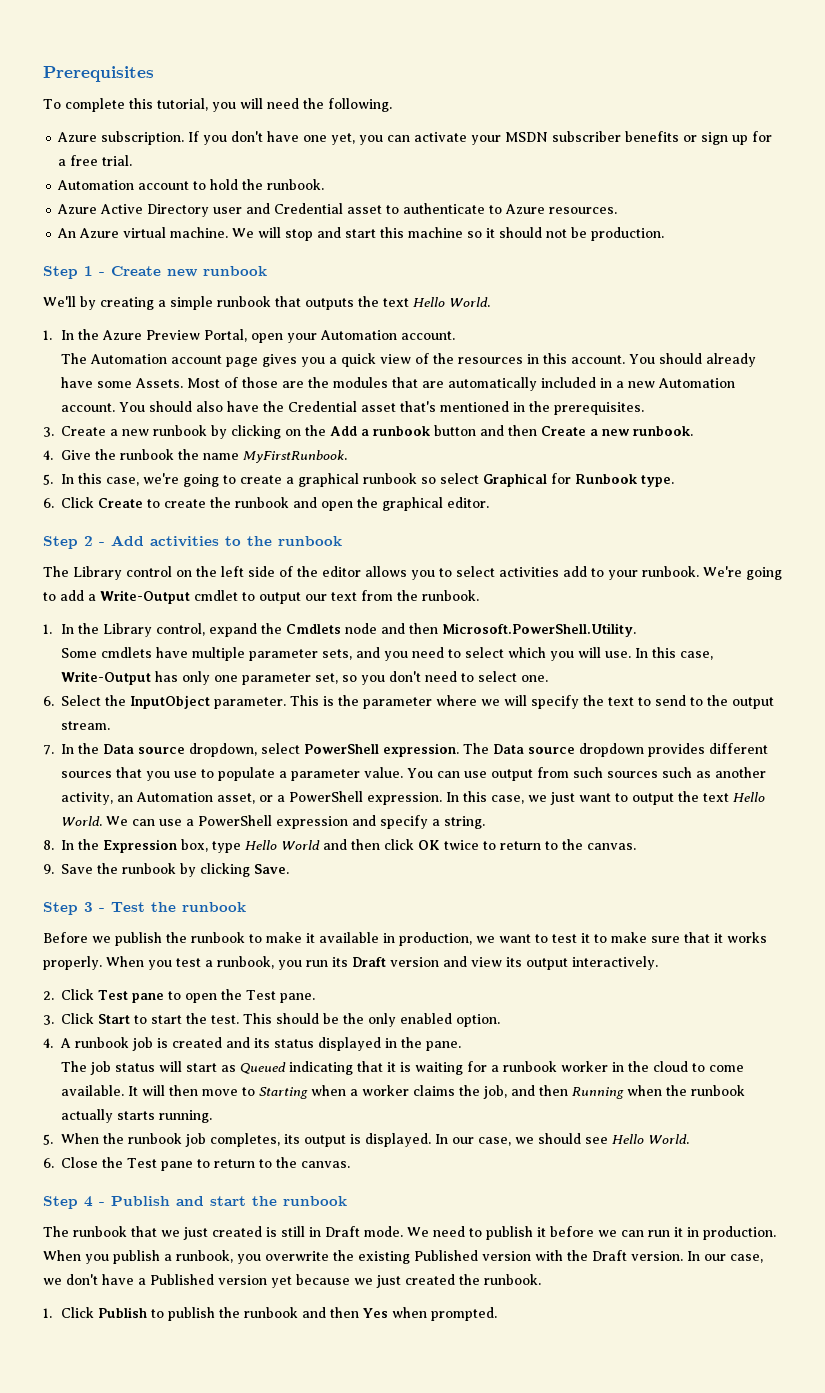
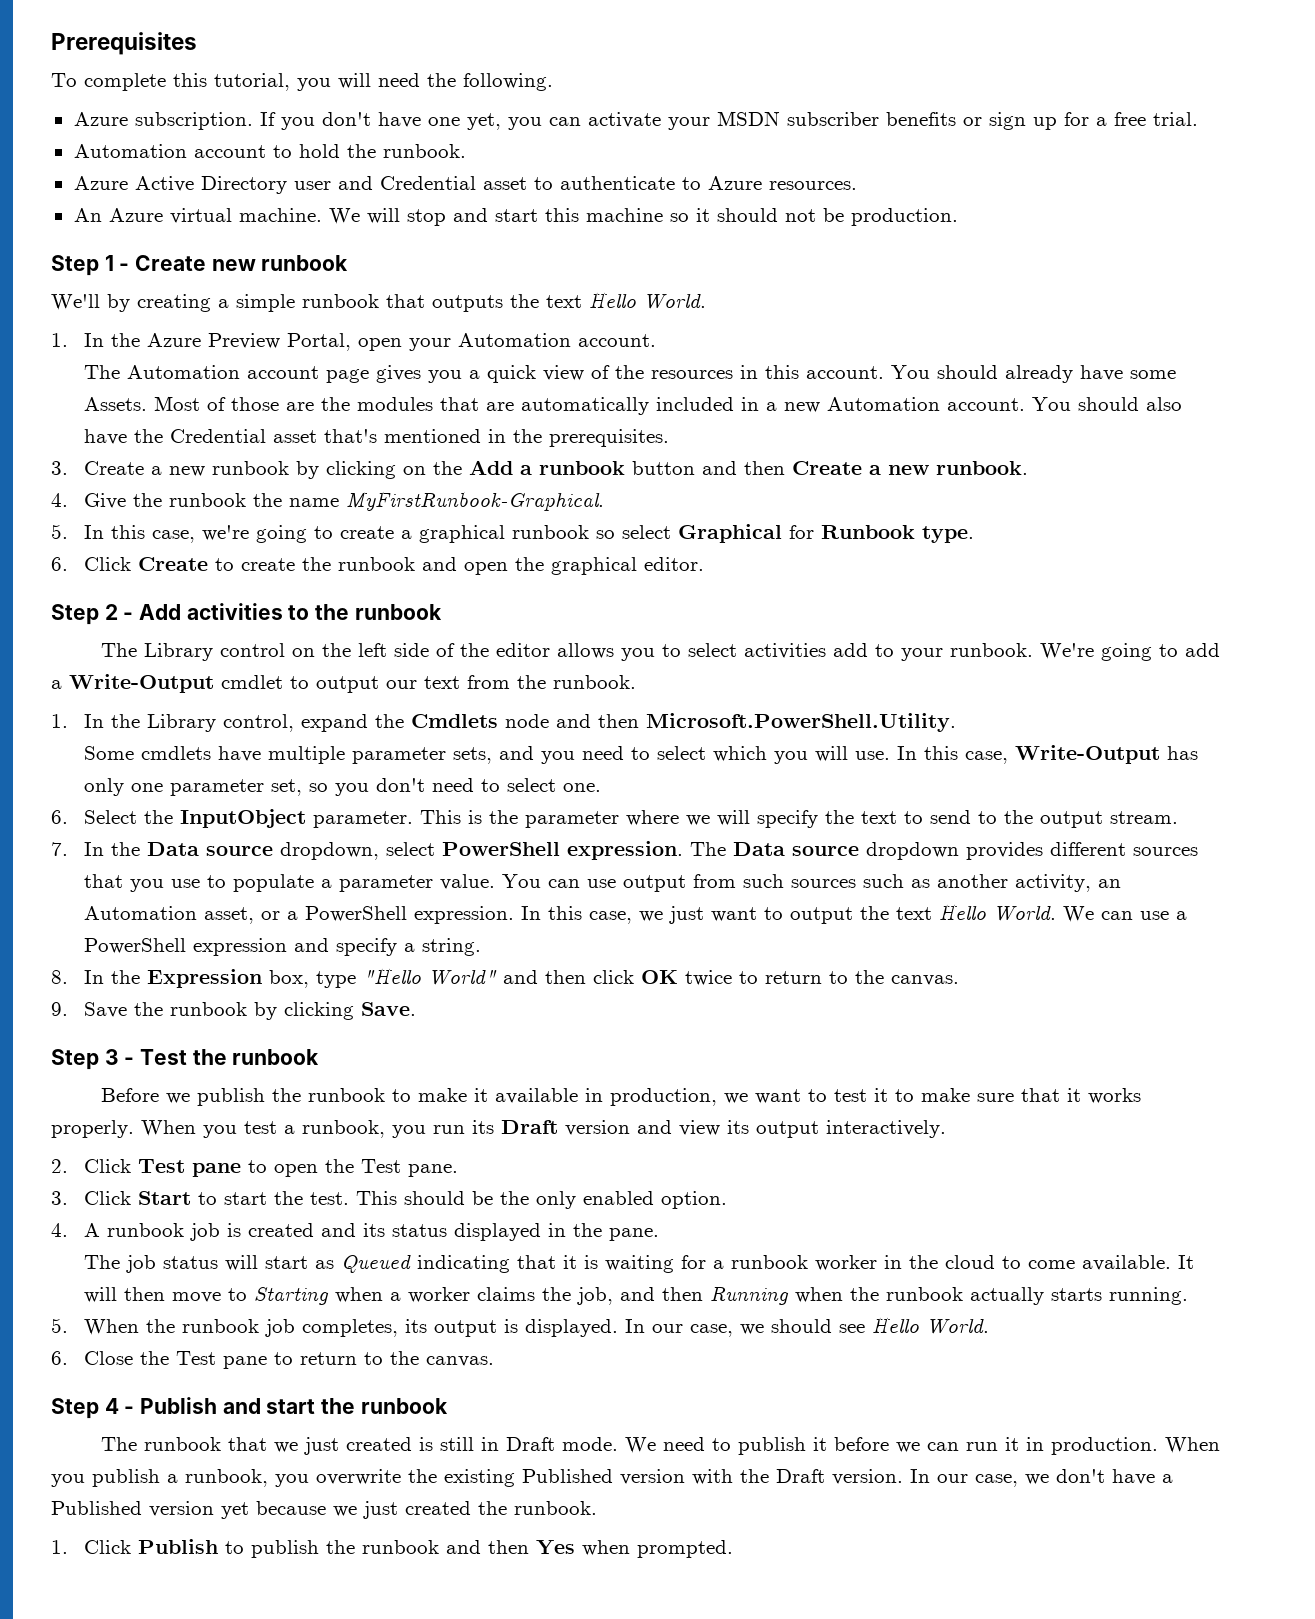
[243,450,348,463] MyFirstRunbook. -> [346,491,605,511] MyFirstRunbook-Graphical.
[245,840,321,850] Hello World -> [363,968,498,985] "Hello World"

